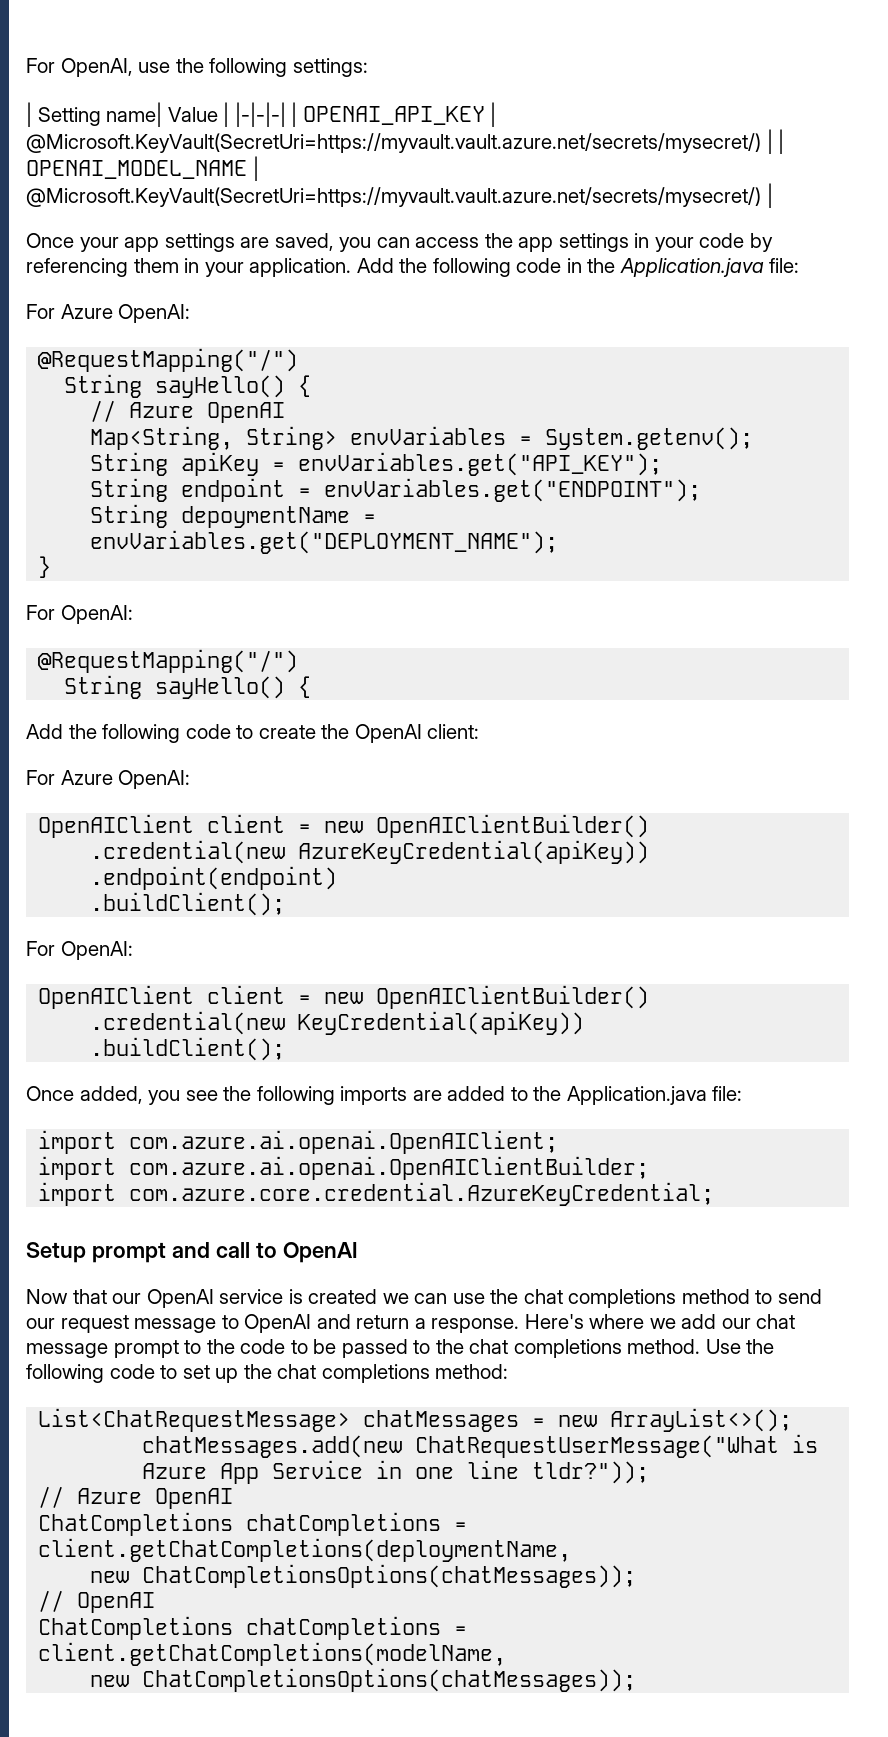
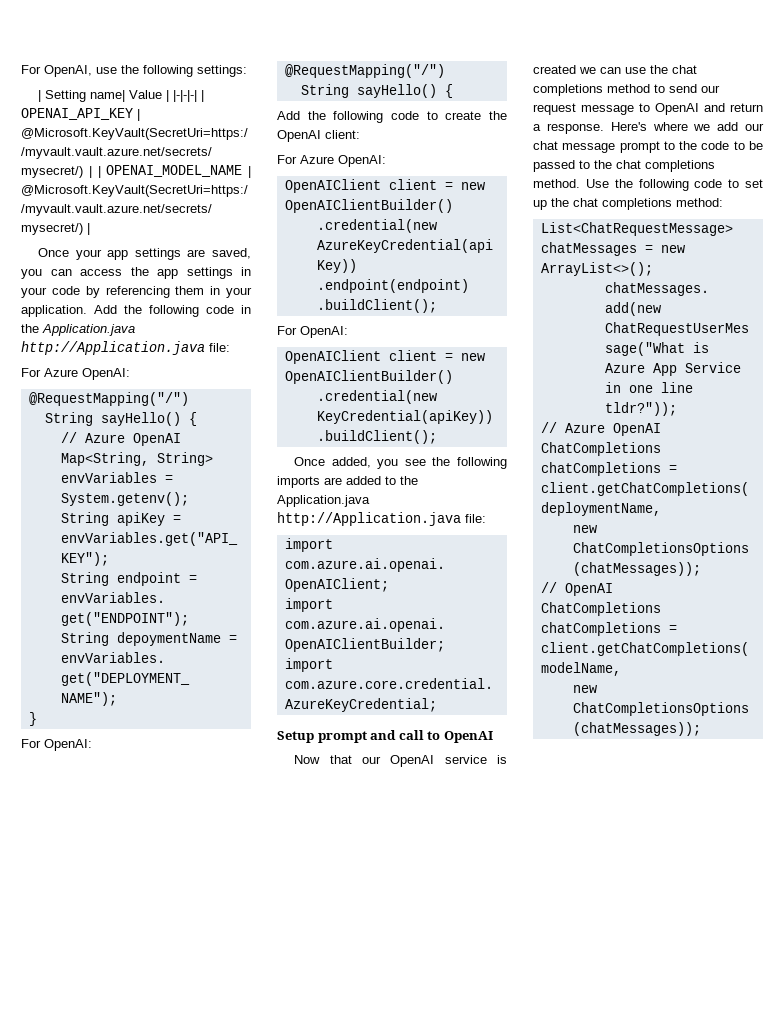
(764, 267) none -> [21,341,205,355] http://Application.java
(707, 1095) none -> [277,512,461,526] http://Application.java

